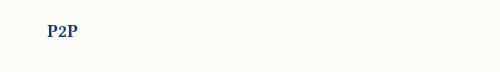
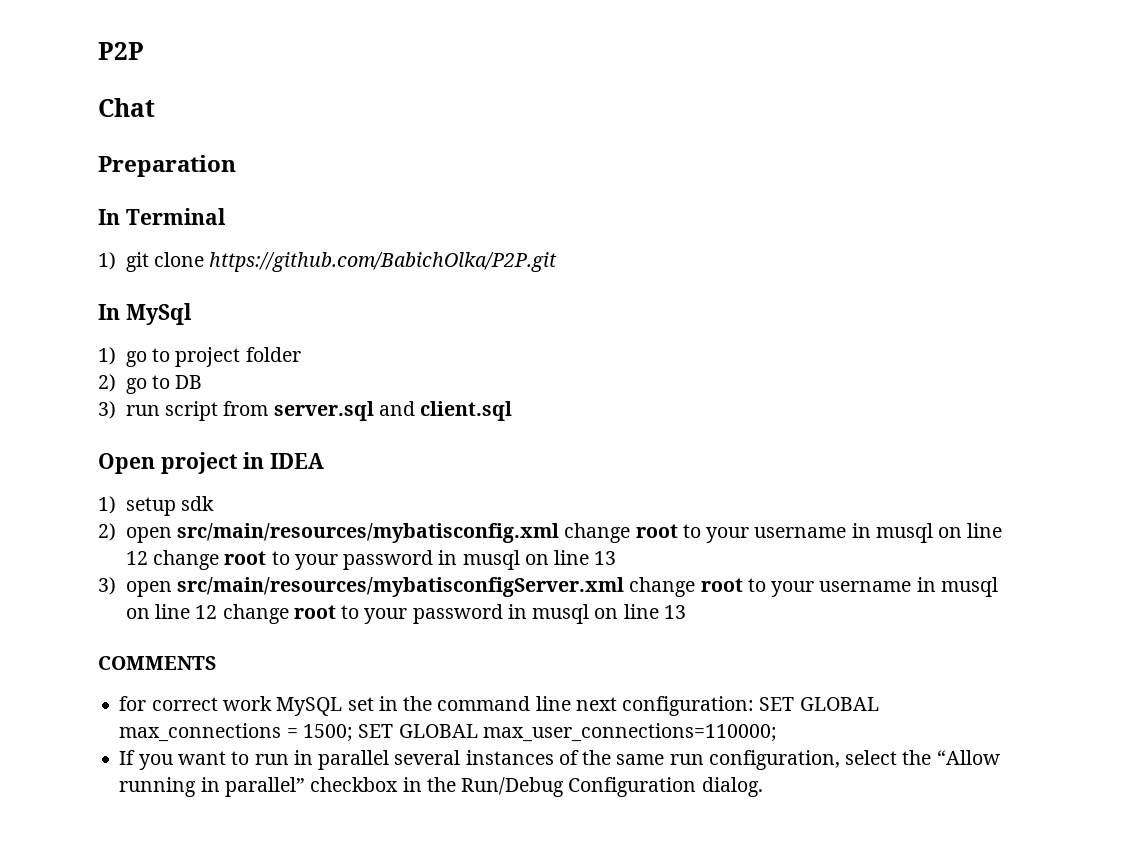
(78, 30) none -> [98,98,155,117] [98,155,236,177] [98,208,226,225] [98,252,558,272] [98,303,192,325] [98,347,301,367] [98,374,203,394] [98,401,513,421] [98,452,325,474] [98,496,215,516] [98,523,1003,543] [125,550,617,570] [98,577,998,597] [125,604,686,624] [98,656,216,670] [119,696,879,716] [119,723,777,742] [119,750,1000,770] [119,777,763,797] // Chat // Preparation // In Terminal // 1) git clone https://github.com/BabichOlka/P2P.git // In MySql // 1) go to project folder // 2) go to DB // 3) run script from server.sql and client.sql // Open project in IDEA // 1) setup sdk // 2) open src/main/resources/mybatisconfig.xml change root to your username in musql on line 12 change root to your password in musql on line 13 // 3) open src/main/resources/mybatisconfigServer.xml change root to your username in musql on line 12 change root to your password in musql on line 13 // COMMENTS // for correct work MySQL set in the command line next configuration: SET GLOBAL max_connections = 1500; SET GLOBAL max_user_connections=110000; // If you want to run in parallel several instances of the same run configuration, select the “Allow running in parallel” checkbox in the Run/Debug Configuration dialog.

